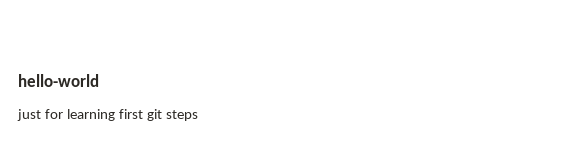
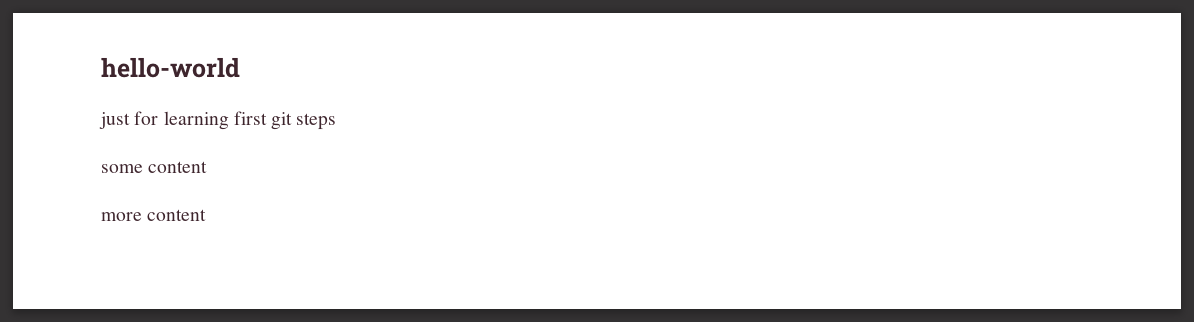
(198, 115) none -> [101,161,208,173] [101,209,207,221] // some content // more content

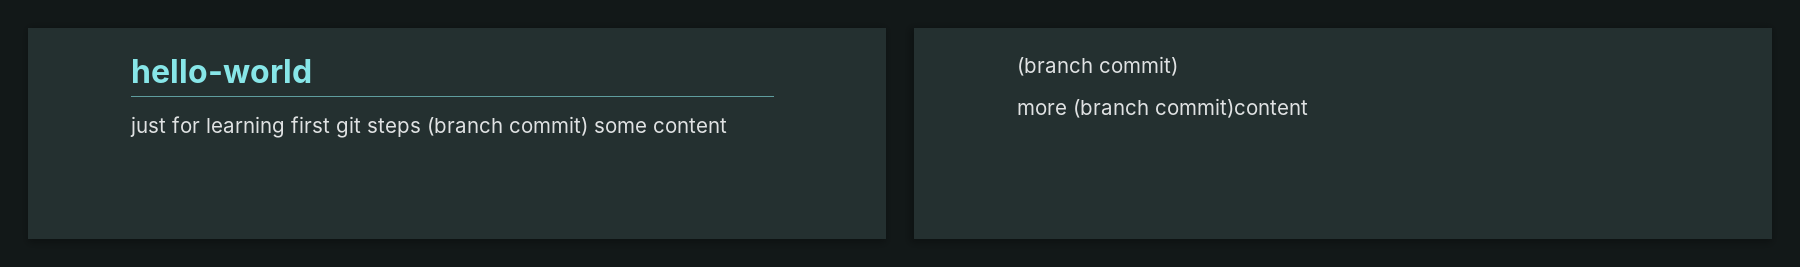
(337, 121) // -> [427,116,588,136] (branch commit)
(208, 167) none -> [1017,56,1178,76] (branch commit)
[147,209,207,221] content -> [1073,98,1308,118] (branch commit)content

